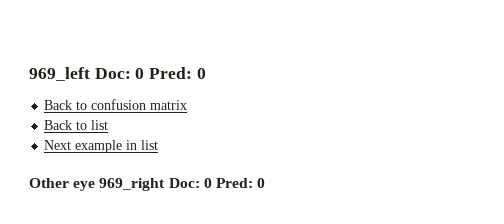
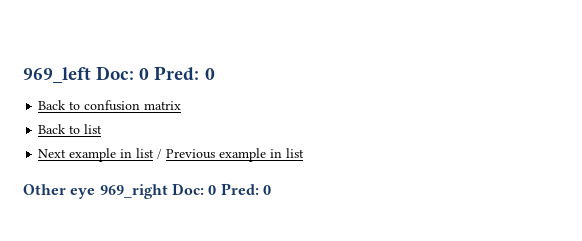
(159, 145) none -> [157,148,305,162] / Previous example in list

